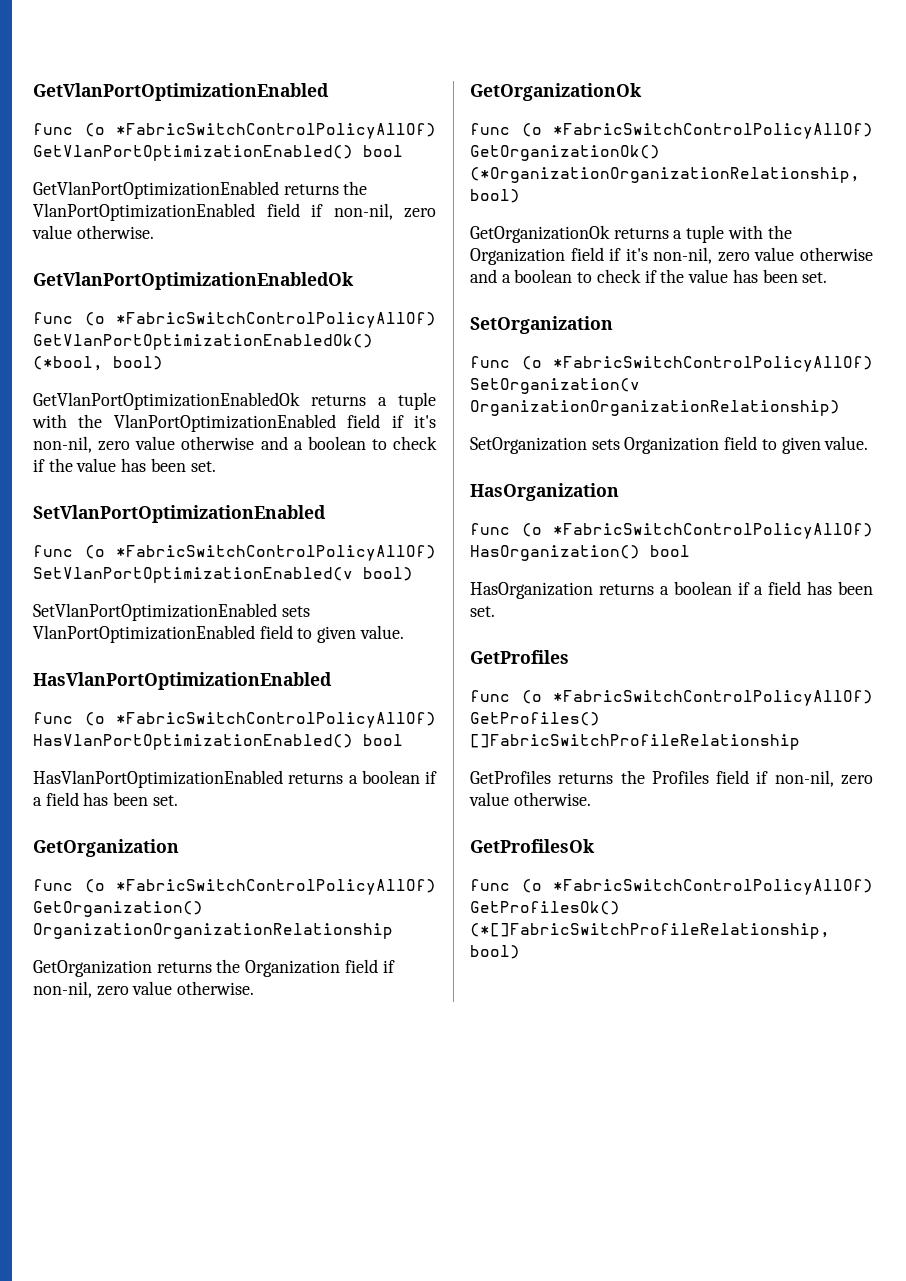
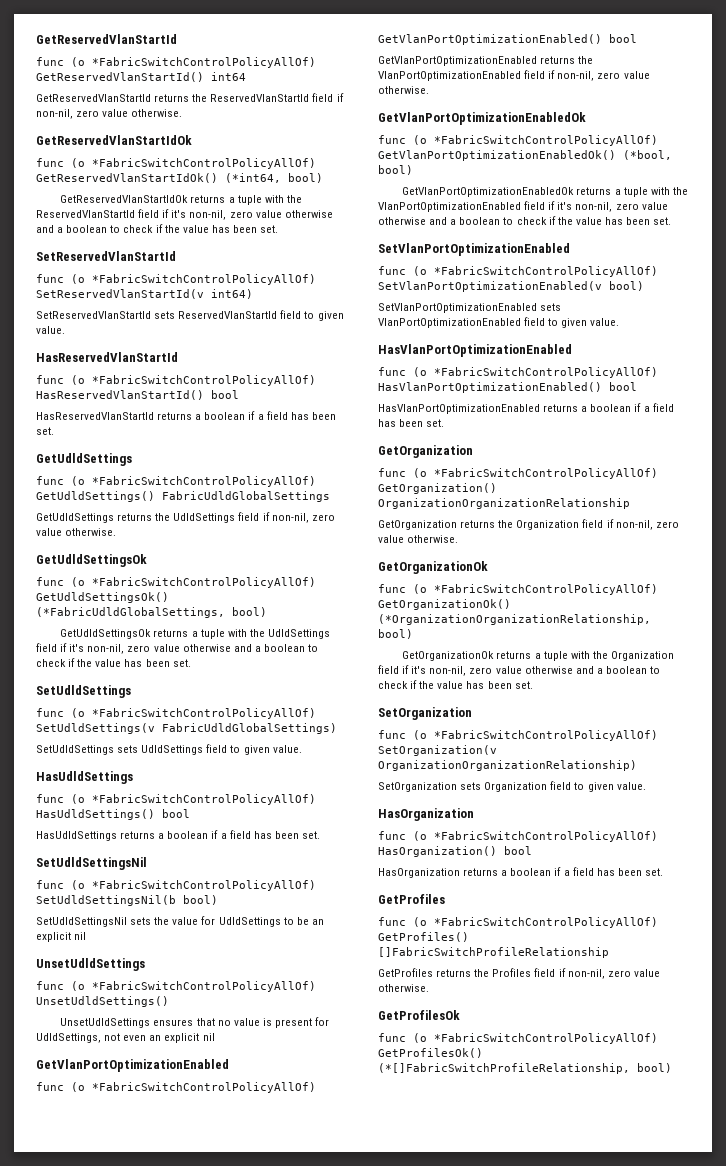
(33, 92) none -> [36,34,177,44] [36,57,316,68] [36,72,246,82] [36,93,344,102] [36,109,183,119] [36,135,192,145] [36,158,316,169] [36,173,323,183] [60,195,302,205] [36,209,333,220] [36,224,279,233] [36,251,176,261] [36,274,316,285] [36,289,253,299] [36,310,344,321] [36,326,65,334] [36,352,178,362] [36,375,316,386] [36,390,239,400] [36,411,336,420] [36,427,54,435] [36,453,132,466] [36,476,316,487] [36,491,330,502] [36,512,335,523] [36,528,117,536] [36,554,147,567] [36,577,316,588] [36,592,169,603] [36,607,267,618] [60,629,330,639] [36,643,319,654] [36,658,191,667] [36,685,131,698] [36,708,316,719] [36,723,337,734] [36,744,302,755] [36,771,133,784] [36,794,316,805] [36,809,190,820] [36,830,320,841] [36,857,147,870] [36,880,316,891] [36,895,218,906] [36,916,324,927] [36,932,87,942] [36,958,145,971] [36,981,316,992] [36,996,169,1007] [60,1017,330,1028] [36,1033,215,1043] GetReservedVlanStartId // func (o *FabricSwitchControlPolicyAllOf) GetReservedVlanStartId() int64 // GetReservedVlanStartId returns the ReservedVlanStartId field if non-nil, zero value otherwise. // GetReservedVlanStartIdOk // func (o *FabricSwitchControlPolicyAllOf) GetReservedVlanStartIdOk() (*int64, bool) // GetReservedVlanStartIdOk returns a tuple with the ReservedVlanStartId field if it's non-nil, zero value otherwise and a boolean to check if the value has been set. // SetReservedVlanStartId // func (o *FabricSwitchControlPolicyAllOf) SetReservedVlanStartId(v int64) // SetReservedVlanStartId sets ReservedVlanStartId field to given value. // HasReservedVlanStartId // func (o *FabricSwitchControlPolicyAllOf) HasReservedVlanStartId() bool // HasReservedVlanStartId returns a boolean if a field has been set. // GetUdldSettings // func (o *FabricSwitchControlPolicyAllOf) GetUdldSettings() FabricUdldGlobalSettings // GetUdldSettings returns the UdldSettings field if non-nil, zero value otherwise. // GetUdldSettingsOk // func (o *FabricSwitchControlPolicyAllOf) GetUdldSettingsOk() (*FabricUdldGlobalSettings, bool) // GetUdldSettingsOk returns a tuple with the UdldSettings field if it's non-nil, zero value otherwise and a boolean to check if the value has been set. // SetUdldSettings // func (o *FabricSwitchControlPolicyAllOf) SetUdldSettings(v FabricUdldGlobalSettings) // SetUdldSettings sets UdldSettings field to given value. // HasUdldSettings // func (o *FabricSwitchControlPolicyAllOf) HasUdldSettings() bool // HasUdldSettings returns a boolean if a field has been set. // SetUdldSettingsNil // func (o *FabricSwitchControlPolicyAllOf) SetUdldSettingsNil(b bool) // SetUdldSettingsNil sets the value for UdldSettings to be an explicit nil // UnsetUdldSettings // func (o *FabricSwitchControlPolicyAllOf) UnsetUdldSettings() // UnsetUdldSettings ensures that no value is present for UdldSettings, not even an explicit nil //

